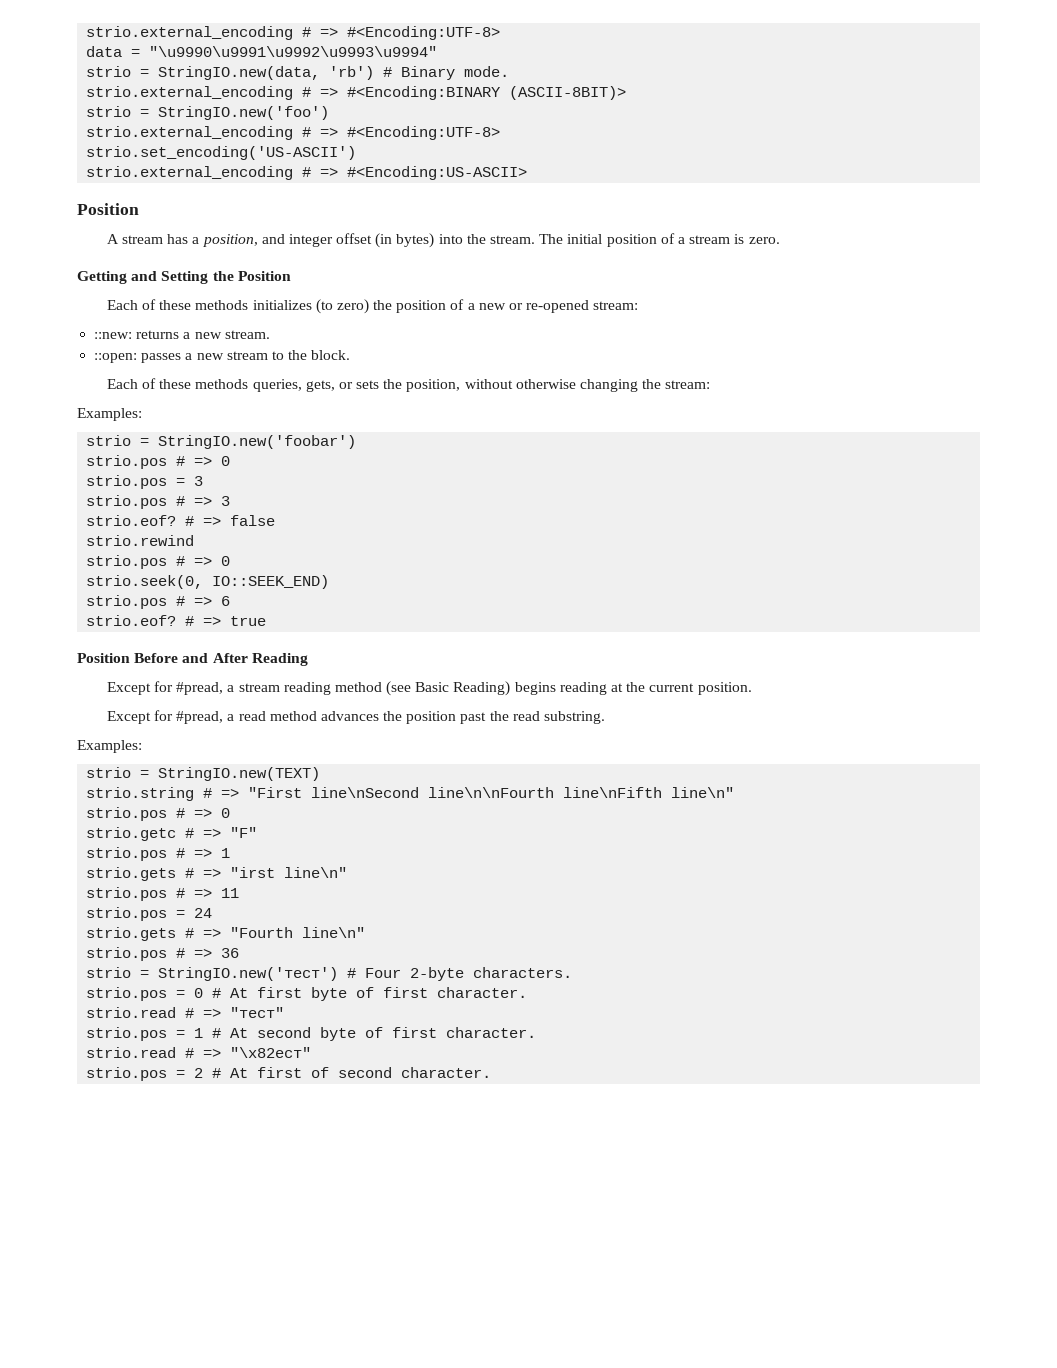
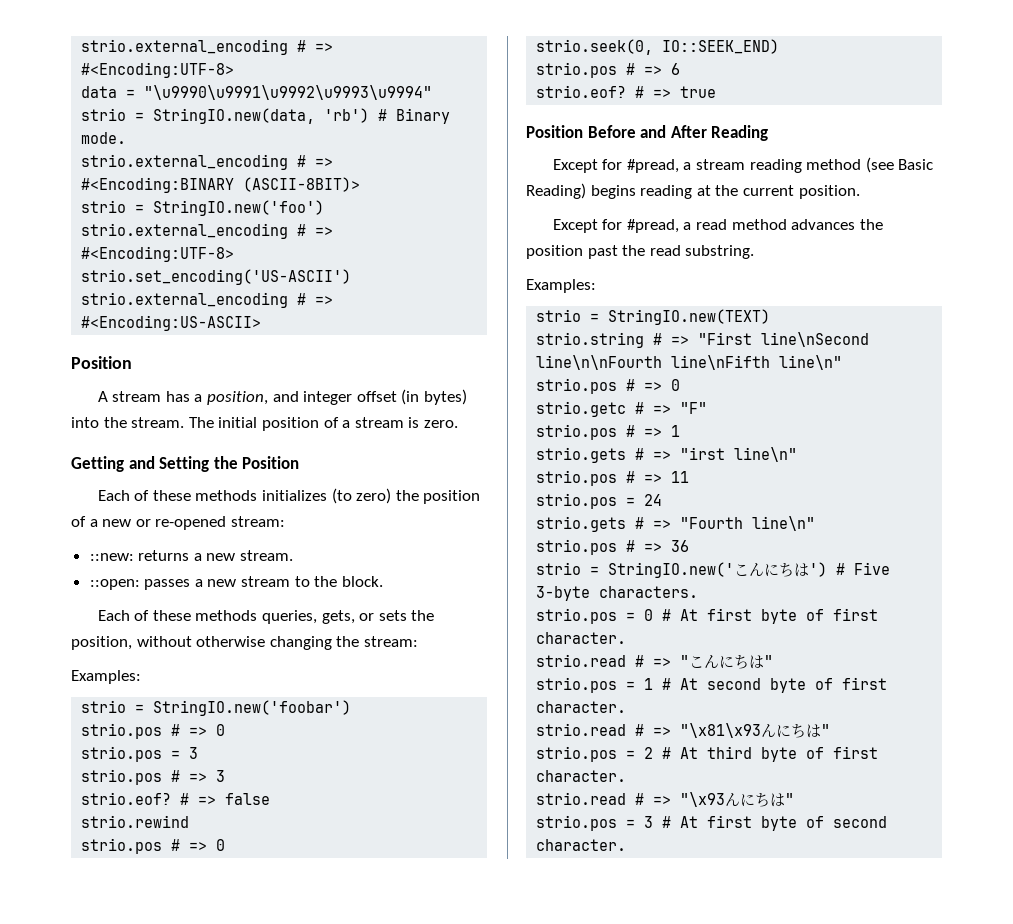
[158,967,465,981] StringIO.new('тест') # Four 2-byte -> [608,562,891,578] [536,586,591,601] StringIO.new('こんにちは') # Five 3-byte
[230,1007,285,1018] "тест" -> [680,654,774,669] "こんにちは"
[230,1047,312,1058] "\x82ест" -> [680,723,831,738] "\x81\x93んにちは"
[257,1067,303,1078] first -> [707,746,879,762] [536,770,627,782] [536,792,795,807] [536,815,798,831] third byte of first character. // strio.read # => "\x93んにちは" // strio.pos = 3 # At first byte

